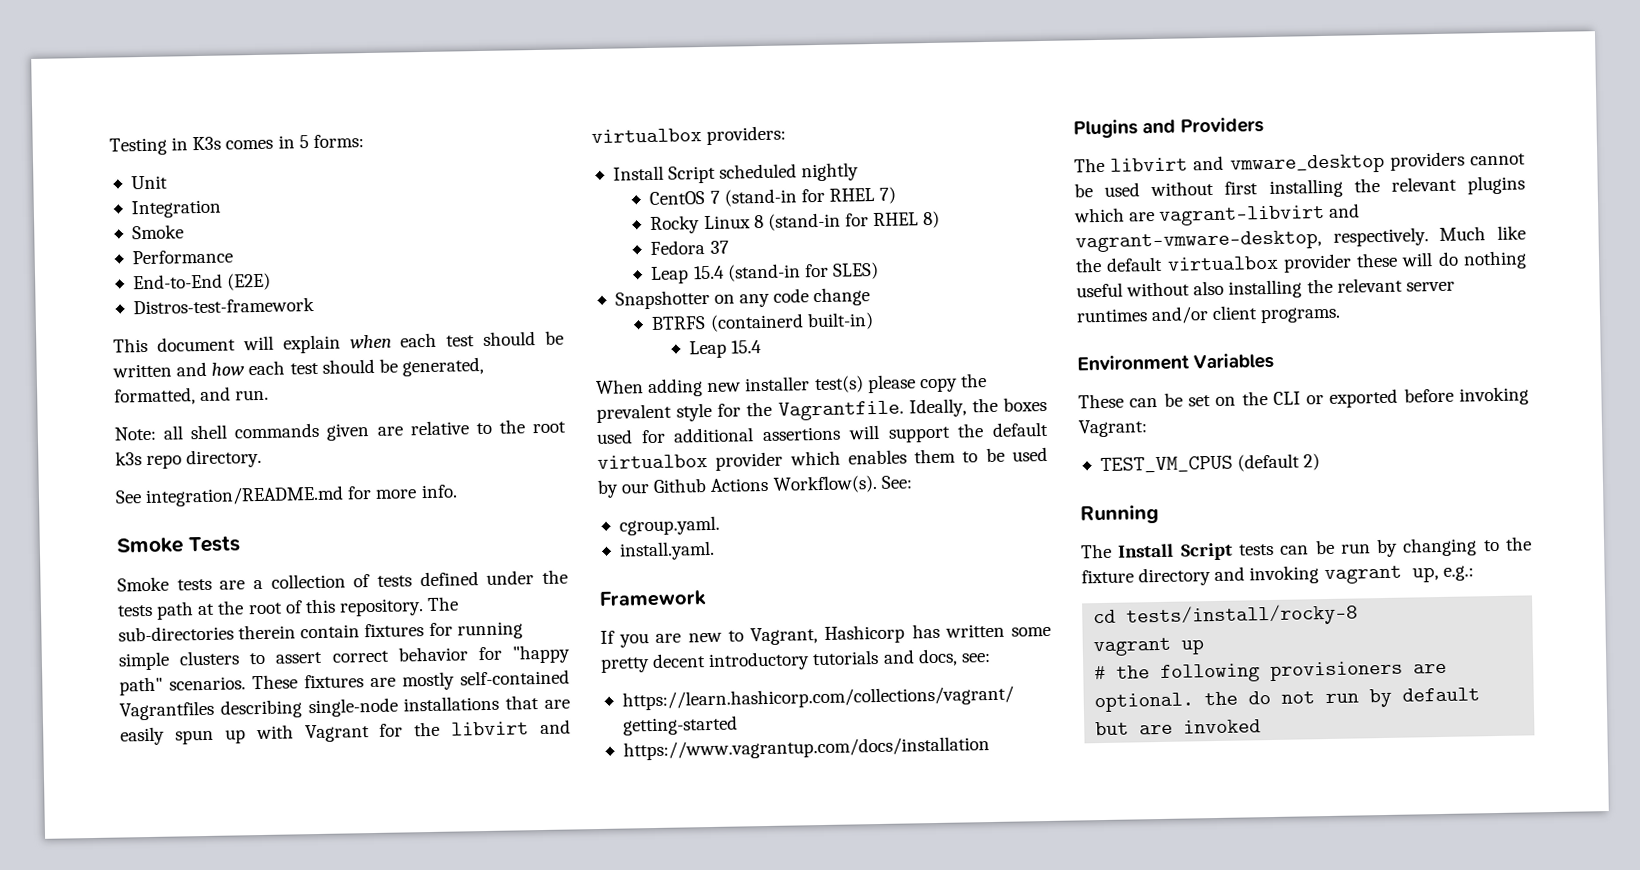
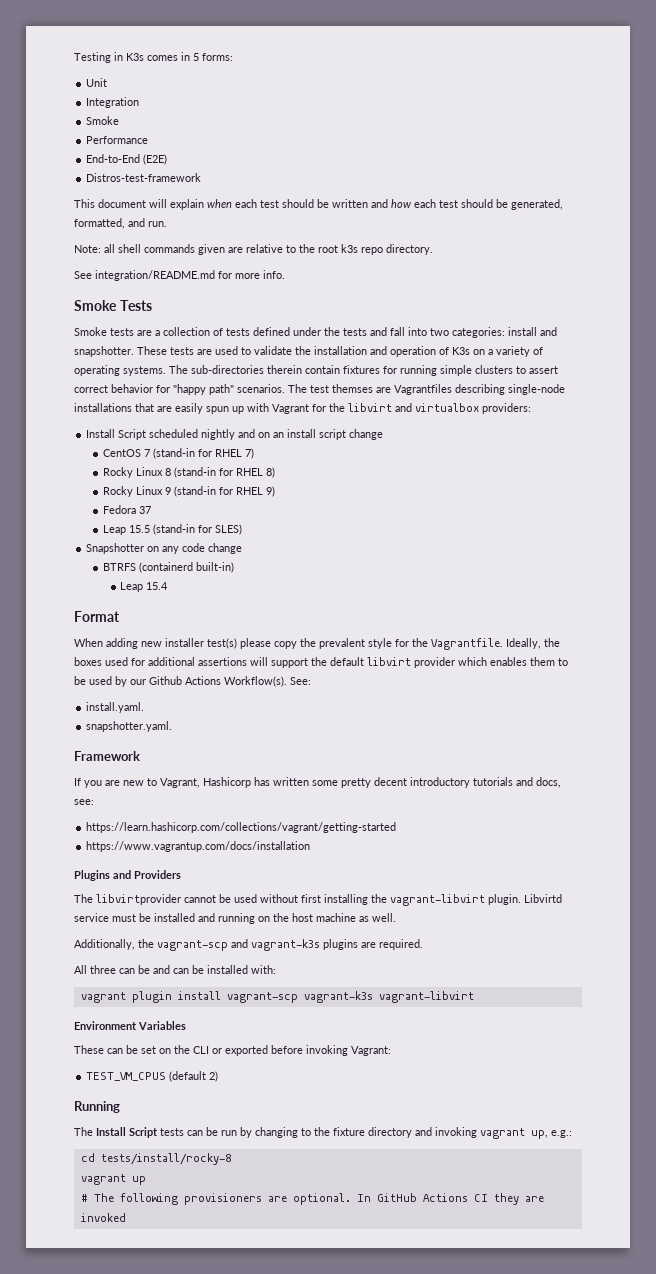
[156,598,424,620] path at the root of this repository. -> [370,327,557,338] [74,346,543,357] [74,365,166,376] and fall into two categories: install and snapshotter. These tests are used to validate the installation and operation of K3s on a variety of operating systems.
[252,669,570,691] These fixtures are mostly self-contained -> [288,384,391,393] The test themses are
(860, 172) none -> [238,429,384,440] and on an install script change
(941, 219) none -> [103,486,276,497] // Rocky Linux 9 (stand-in for RHEL 9)
[692,265,725,280] 15.4 -> [129,525,151,533] 15.5
(763, 347) none -> [74,611,120,622] // Format
[597,454,708,469] virtualbox -> [367,657,411,666] libvirt
[618,515,720,536] [618,540,715,561] cgroup.yaml. // install.yaml. -> [86,702,145,713] [86,721,173,732] install.yaml. // snapshotter.yaml.
[1110,151,1465,175] libvirt and vmware_desktop providers -> [96,894,181,905] libvirtprovider
[1390,175,1525,195] [1074,203,1361,226] [1075,225,1526,253] [1075,250,1527,273] [1076,277,1455,299] [1076,305,1342,325] relevant plugins which are vagrant-libvirt and vagrant-vmware-desktop, respectively. Much like the default virtualbox provider these will do nothing useful without also installing the relevant server runtimes and/or client programs. -> [390,894,562,906] [74,913,396,924] [74,939,423,951] [74,965,276,974] [80,991,474,1003] vagrant-libvirt plugin. Libvirtd service must be installed and running on the host machine as well. // Additionally, the vagrant-scp and vagrant-k3s plugins are required. // All three can be and can be installed with: // vagrant plugin install vagrant-scp vagrant-k3s vagrant-libvirt
[1116,665,1151,679] the -> [93,1193,114,1202] The
[1204,687,1481,708] [1095,721,1130,736] the do not run by default but -> [356,1193,519,1205] In GitHub Actions CI they

